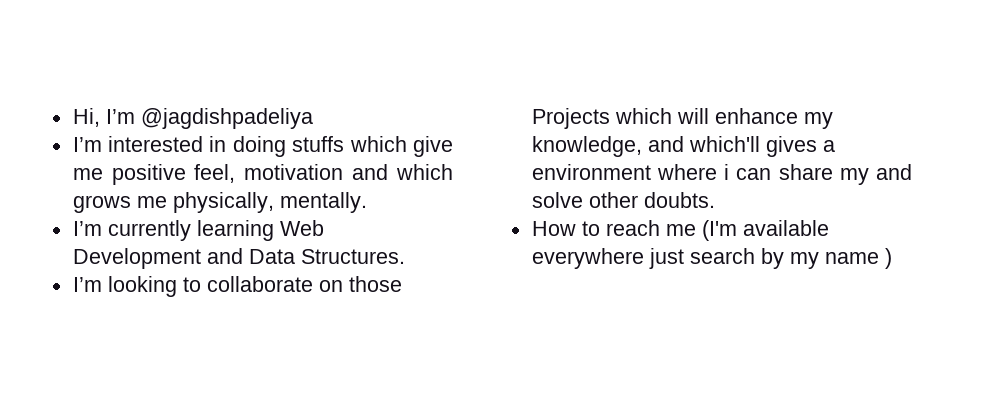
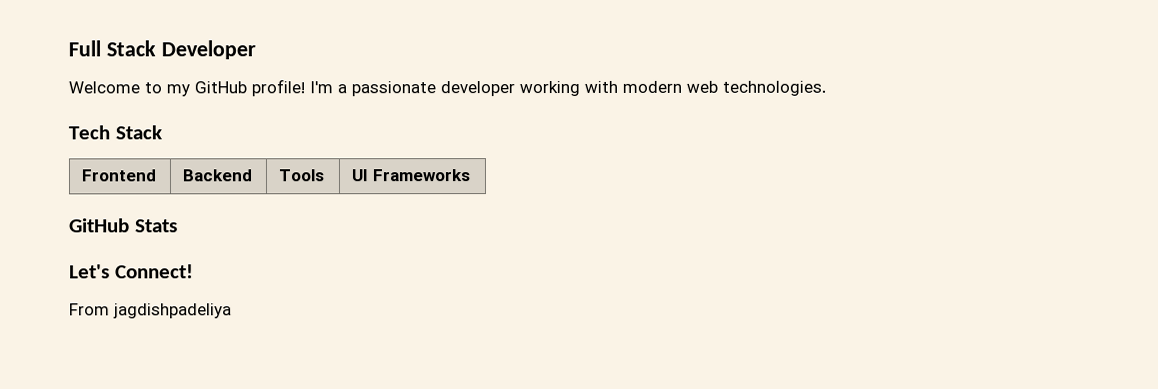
[72,108,313,129] [72,136,453,157] [72,164,453,185] [72,192,367,213] [72,220,324,241] [72,248,405,269] [72,276,402,297] [531,108,833,129] [531,136,835,157] [531,164,912,185] [531,192,715,208] [531,220,829,241] [531,248,892,269] Hi, I’m @jagdishpadeliya // I’m interested in doing stuffs which give me positive feel, motivation and which grows me physically, mentally. // I’m currently learning Web Development and Data Structures. // I’m looking to collaborate on those Projects which will enhance my knowledge, and which'll gives a environment where i can share my and solve other doubts. // How to reach me (I'm available everywhere just search by my name ) -> [68,40,256,60] [68,79,826,97] [68,125,162,140] [81,169,157,182] [182,169,253,182] [278,169,325,182] [351,169,470,182] [69,218,178,233] [69,264,194,279] [69,303,232,319] Full Stack Developer // Welcome to my GitHub profile! I'm a passionate developer working with modern web technologies. // Tech Stack // Frontend | Backend | Tools | UI Frameworks // GitHub Stats // Let's Connect! // From jagdishpadeliya

